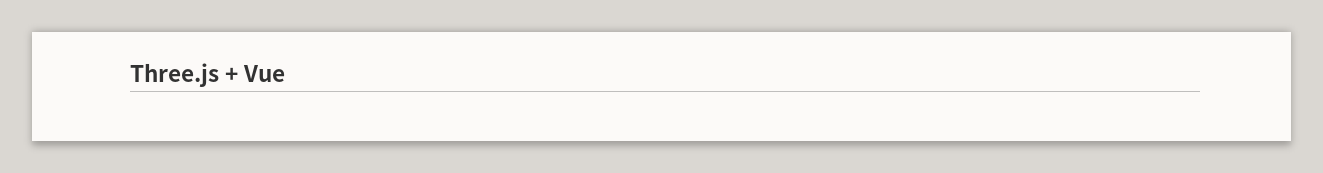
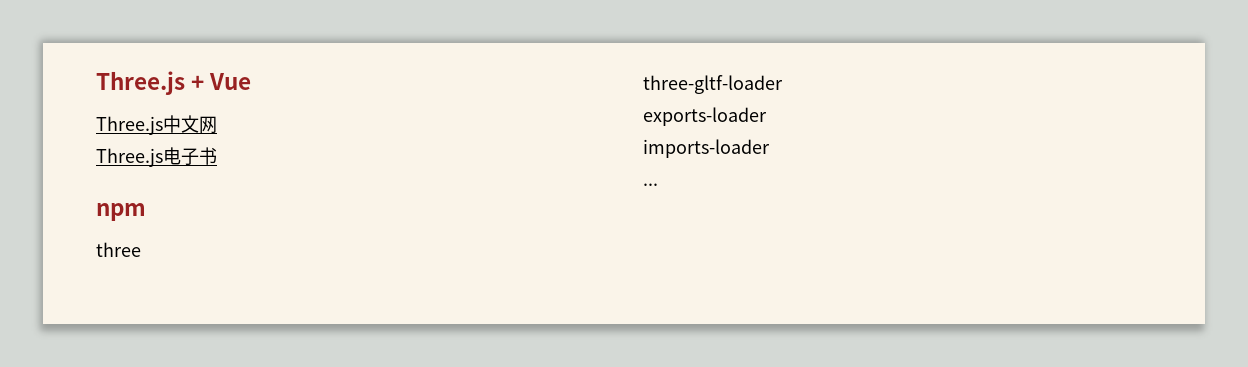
(286, 73) none -> [96,115,217,135] [96,147,217,167] [96,203,146,221] [96,242,141,257] [643,75,783,94] [643,107,767,126] [643,139,770,158] [643,183,658,186] // Three.js中文网 // Three.js电子书 // npm // three // three-gltf-loader // exports-loader // imports-loader // ...

